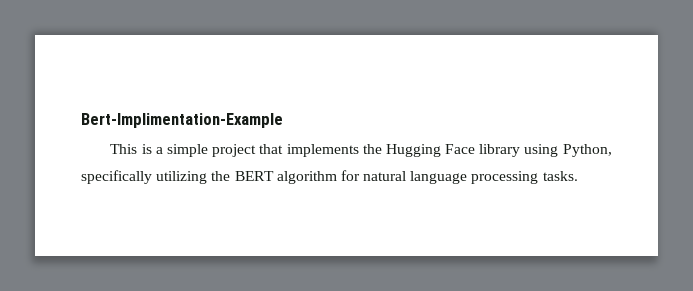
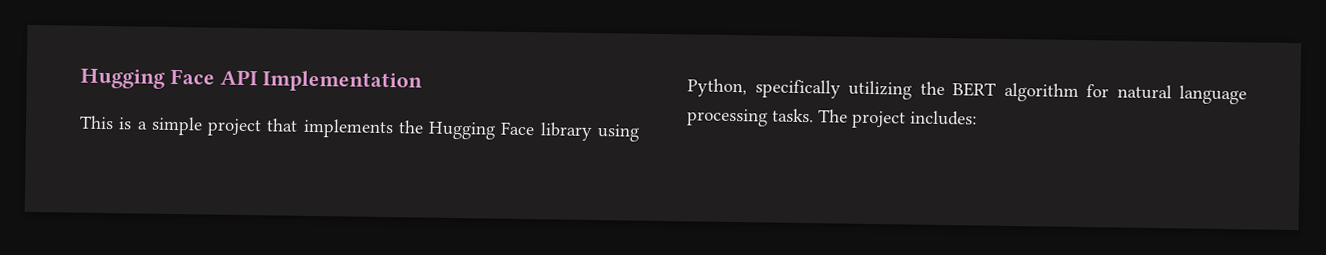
[81,113,283,128] Bert-Implimentation-Example -> [80,68,424,93] Hugging Face API Implementation
(578, 176) none -> [818,109,977,129] The project includes:

